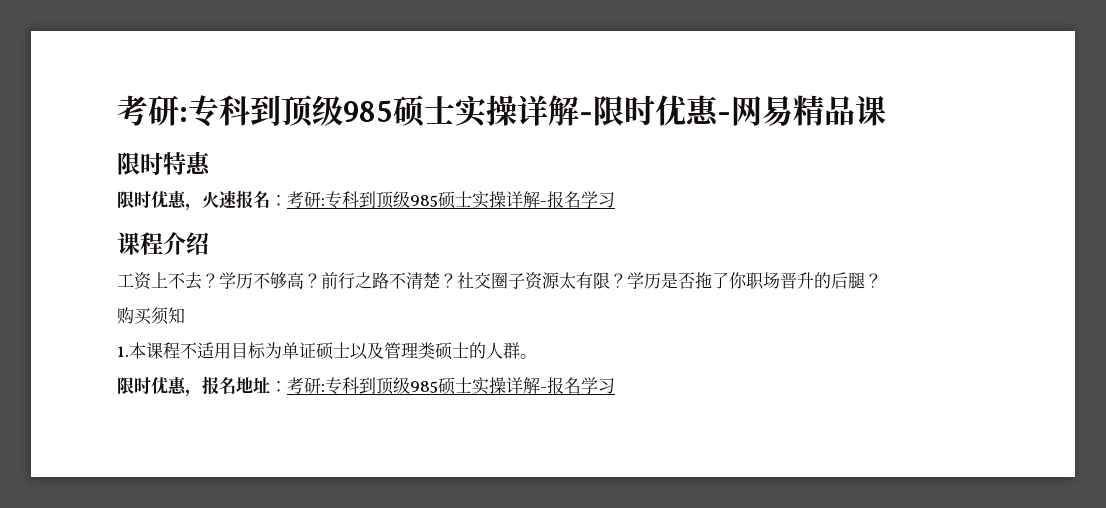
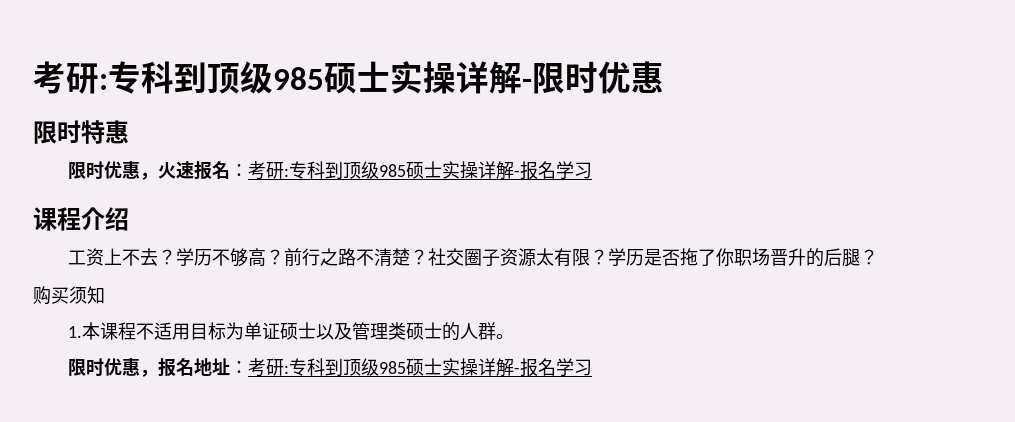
[717,95,886,126] -网易精品课 -> (664, 77) none

